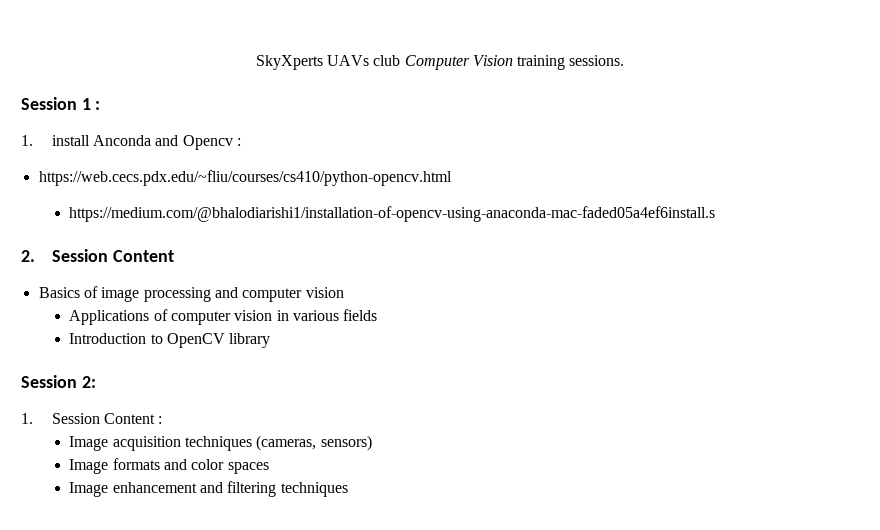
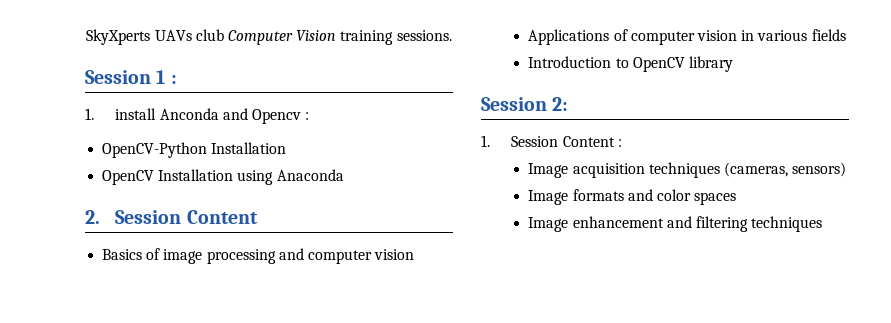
[38,170,452,186] [69,206,716,222] https://web.cecs.pdx.edu/~fliu/courses/cs410/python-opencv.html // https://medium.com/@bhalodiarishi1/installation-of-opencv-using-anaconda-mac-faded05a4ef6install.s -> [102,142,287,158] [102,169,344,185] OpenCV-Python Installation // OpenCV Installation using Anaconda

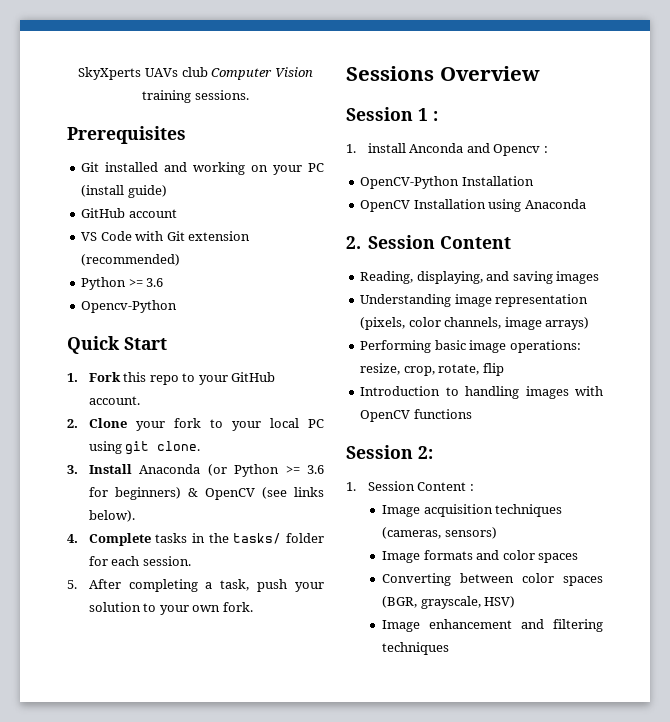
(452, 35) none -> [67,126,186,144] [81,162,324,175] [81,185,167,198] [81,208,177,218] [81,231,251,241] [81,254,181,266] [81,277,164,290] [81,300,178,313] [67,336,167,354] [67,372,276,385] [88,396,140,405] [67,418,324,431] [88,441,201,455] [67,464,324,477] [88,487,324,500] [88,510,135,522] [67,533,324,546] [88,556,191,566] [67,579,324,592] [88,602,253,615] [346,66,540,81] // Prerequisites // Git installed and working on your PC (install guide) // GitHub account // VS Code with Git extension (recommended) // Python >= 3.6 // Opencv-Python // Quick Start // 1. Fork this repo to your GitHub account. // 2. Clone your fork to your local PC using git clone. // 3. Install Anaconda (or Python >= 3.6 for beginners) & OpenCV (see links below). // 4. Complete tasks in the tasks/ folder for each session. // 5. After completing a task, push your solution to your own fork. // Sessions Overview
[102,248,415,264] [528,29,846,45] [528,56,733,72] Basics of image processing and computer vision // Applications of computer vision in various fields // Introduction to OpenCV library -> [360,271,600,284] [360,294,589,307] [360,317,590,330] [360,340,581,353] [360,363,504,376] [360,386,603,399] [360,409,472,422] Reading, displaying, and saving images // Understanding image representation (pixels, color channels, image arrays) // Performing basic image operations: resize, crop, rotate, flip // Introduction to handling images with OpenCV functions
(737, 198) none -> [382,573,603,586] [382,596,516,609] // Converting between color spaces (BGR, grayscale, HSV)

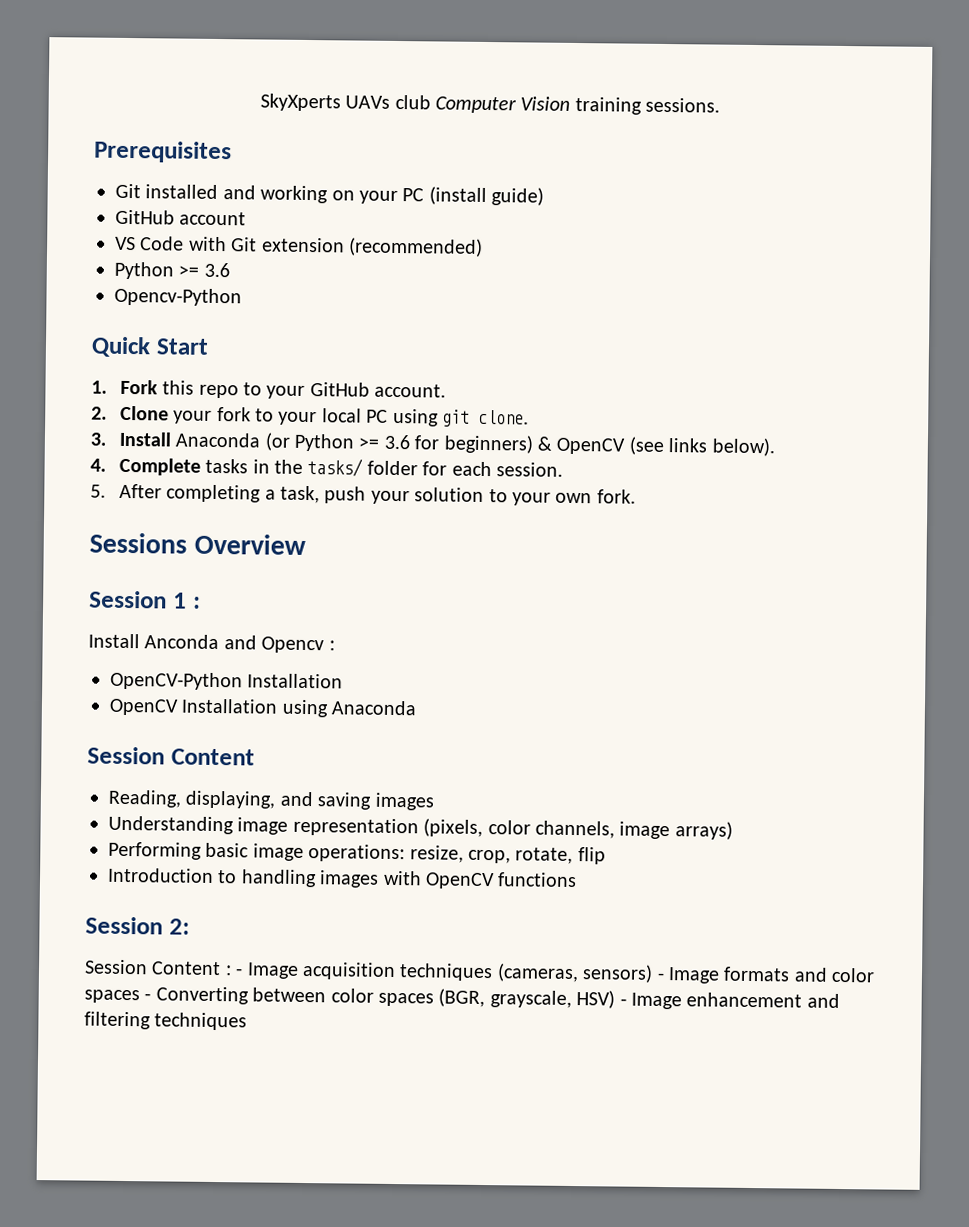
[346,143,406,153] 1. install -> [88,633,140,649] Install
[346,236,361,249] 2. -> (418, 708) none
[346,482,356,491] 1. -> (190, 926) none
(474, 487) // -> [235,968,244,976] -
(497, 533) // -> [656,972,664,981] -
(579, 558) // -> [144,993,152,1001] -
(516, 602) // -> [619,998,627,1006] -

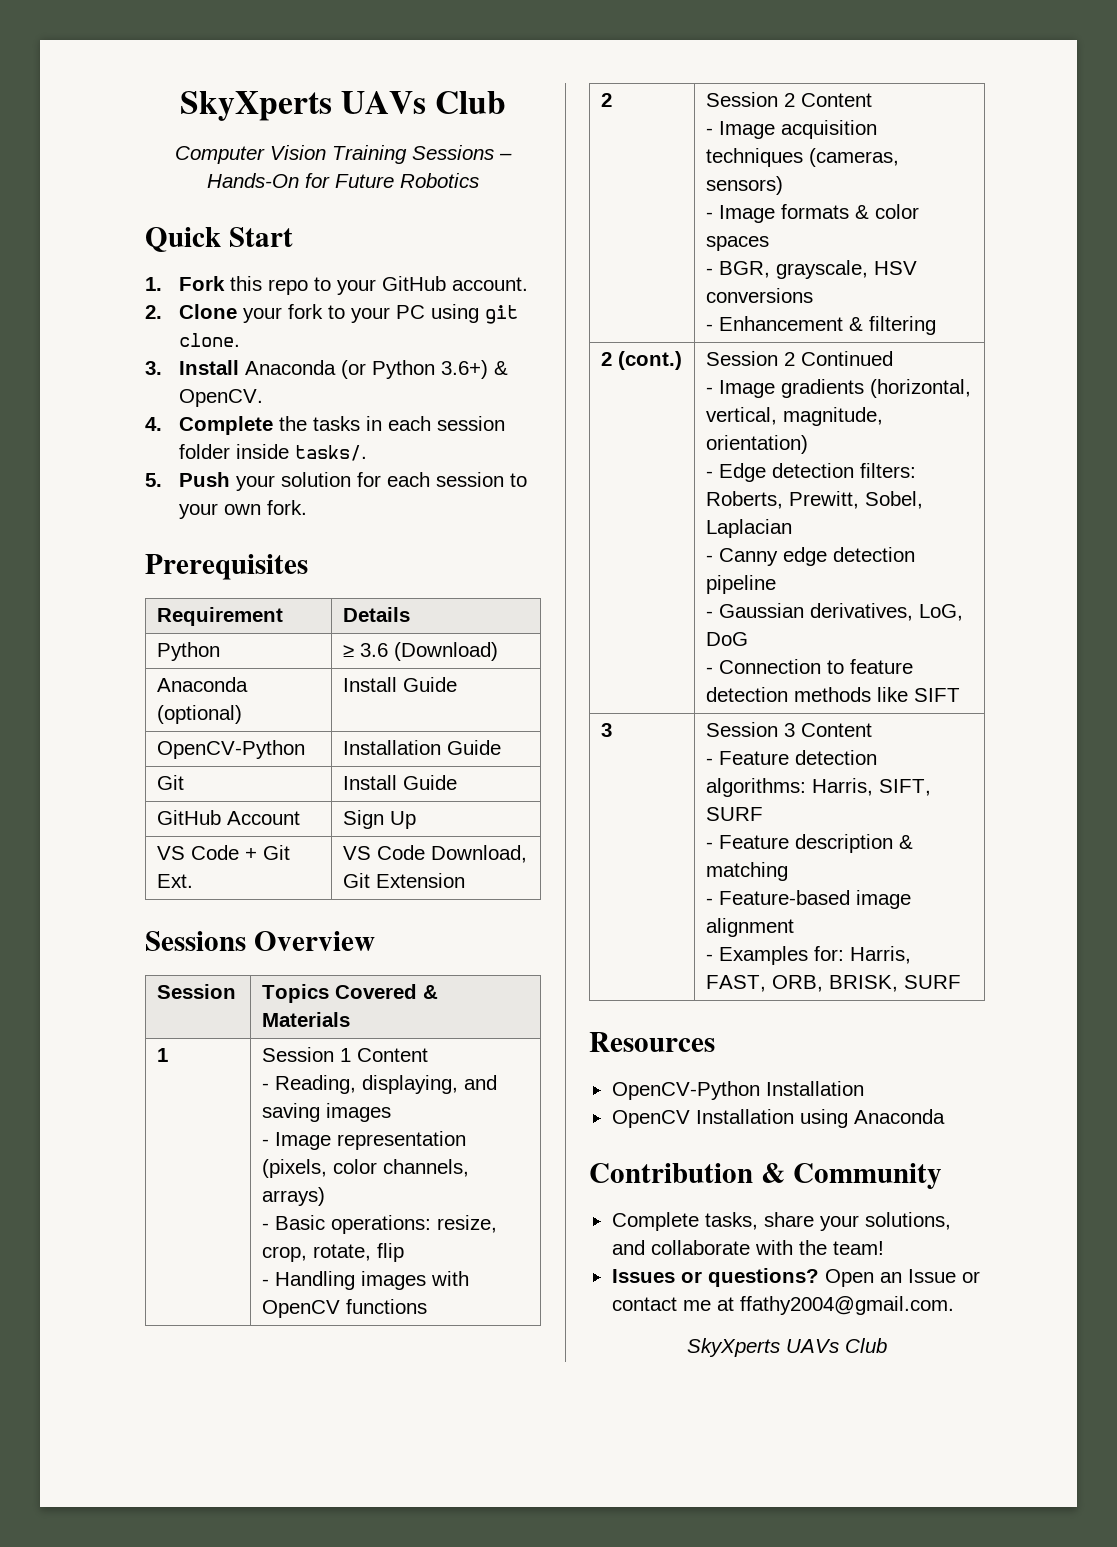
[259,93,431,112] SkyXperts UAVs club -> [179,91,507,121] SkyXperts UAVs Club //
[574,96,721,115] [94,140,232,164] [115,183,545,206] [115,209,247,226] [115,236,483,257] [114,261,230,280] [114,287,242,307] training sessions. // Prerequisites // Git installed and working on your PC (install guide) // GitHub account // VS Code with Git extension (recommended) // Python >= 3.6 // Opencv-Python -> [332,145,512,164] [207,173,479,188] Training Sessions – Hands-On for Future Robotics
[321,408,362,423] local -> (391, 315) none
[358,434,775,457] >= 3.6 for beginners) & OpenCV (see links below). -> [441,360,509,379] [179,389,264,407] 3.6+) & OpenCV.
(201, 466) none -> [279,416,308,431] the
[273,458,563,477] [90,483,636,506] [89,532,306,555] [89,590,201,609] [88,633,335,654] the tasks/ folder for each session. // 5. After completing a task, push your solution to your own fork. // Sessions Overview // Session 1 : // Install Anconda and Opencv : -> [388,416,506,431] [179,444,368,461] [145,472,528,491] [179,500,308,519] [145,554,308,580] [157,607,284,626] [343,607,411,622] [157,642,221,661] [343,642,499,661] [157,677,249,692] [157,705,243,724] [343,677,458,692] [157,740,306,759] [343,740,502,755] [157,775,185,790] [343,775,458,790] [157,810,301,825] [343,810,417,829] [157,845,291,860] [157,874,194,888] [343,845,528,863] [343,873,466,888] [145,931,375,951] [157,984,237,999] [262,984,439,1003] [262,1012,351,1027] [157,1048,169,1062] [262,1047,429,1062] [262,1075,498,1094] [262,1103,392,1122] [262,1131,467,1150] [262,1159,470,1178] [262,1187,326,1206] [262,1215,498,1234] [262,1243,405,1262] [262,1271,470,1290] [262,1299,428,1318] [601,93,613,107] [706,92,873,107] [706,120,878,139] [706,148,900,167] [706,176,784,195] [706,204,920,223] [706,236,770,251] [706,260,918,279] [706,288,814,303] [706,316,937,335] [601,351,683,370] [706,351,894,366] [706,379,972,398] [706,407,884,426] [706,435,809,454] [706,463,917,482] [706,491,924,509] [706,519,793,538] [706,547,916,566] [706,575,777,594] [706,603,964,621] [706,632,749,646] [706,659,914,674] [706,687,961,702] [601,723,613,737] [706,722,873,737] [706,750,878,765] [706,778,932,797] [706,807,764,821] [706,834,914,853] [706,862,789,881] [706,890,912,909] [706,918,795,937] [706,946,912,965] [706,975,962,992] [589,1032,715,1052] each session folder inside tasks/. // 5. Push your solution for each session to your own fork. // Prerequisites // Requirement | Details // Python | ≥ 3.6 (Download) // Anaconda (optional) | Install Guide // OpenCV-Python | Installation Guide // Git | Install Guide // GitHub Account | Sign Up // VS Code + Git Ext. | VS Code Download, Git Extension // Sessions Overview // Session | Topics Covered & Materials // 1 | Session 1 Content // - Reading, displaying, and saving images // - Image representation (pixels, color channels, arrays) // - Basic operations: resize, crop, rotate, flip // - Handling images with OpenCV functions // 2 | Session 2 Content // - Image acquisition techniques (cameras, sensors) // - Image formats & color spaces // - BGR, grayscale, HSV conversions // - Enhancement & filtering // 2 (cont.) | Session 2 Continued // - Image gradients (horizontal, vertical, magnitude, orientation) // - Edge detection filters: Roberts, Prewitt, Sobel, Laplacian // - Canny edge detection pipeline // - Gaussian derivatives, LoG, DoG // - Connection to feature detection methods like SIFT // 3 | Session 3 Content // - Feature detection algorithms: Harris, SIFT, SURF // - Feature description & matching // - Feature-based image alignment // - Examples for: Harris, FAST, ORB, BRISK, SURF // Resources
[87,746,255,766] [108,789,434,811] [108,815,733,840] [108,841,606,865] [107,867,578,890] [85,916,190,935] [84,959,876,984] [84,986,840,1010] [84,1011,248,1031] Session Content // Reading, displaying, and saving images // Understanding image representation (pixels, color channels, image arrays) // Performing basic image operations: resize, crop, rotate, flip // Introduction to handling images with OpenCV functions // Session 2: // Session Content : - Image acquisition techniques (cameras, sensors) - Image formats and color spaces - Converting between color spaces (BGR, grayscale, HSV) - Image enhancement and filtering techniques -> [589,1163,942,1189] [611,1212,951,1231] [611,1240,884,1255] [611,1268,980,1287] [611,1296,954,1315] [687,1338,887,1357] Contribution & Community // Complete tasks, share your solutions, and collaborate with the team! // Issues or questions? Open an Issue or contact me at ffathy2004@gmail.com. // SkyXperts UAVs Club

